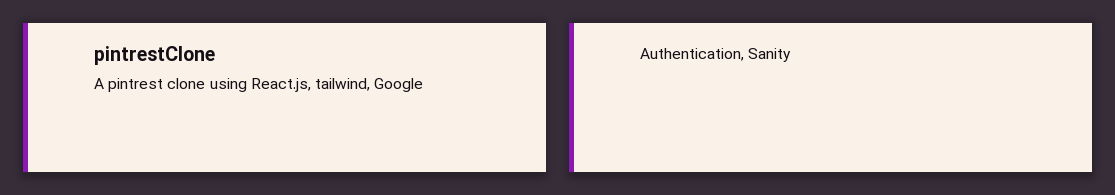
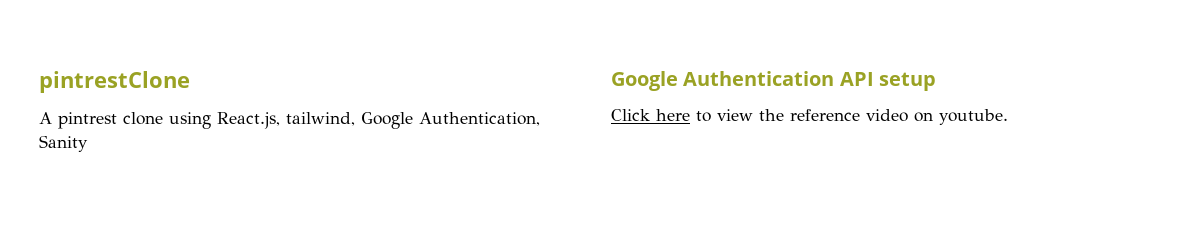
(792, 55) none -> [611,71,937,91] [611,109,1008,125] // Google Authentication API setup // Click here to view the reference video on youtube.

